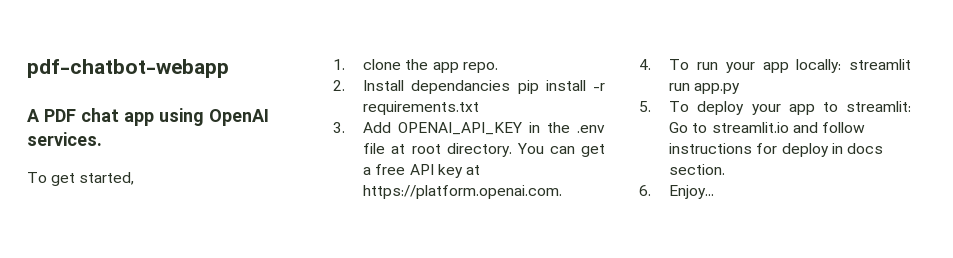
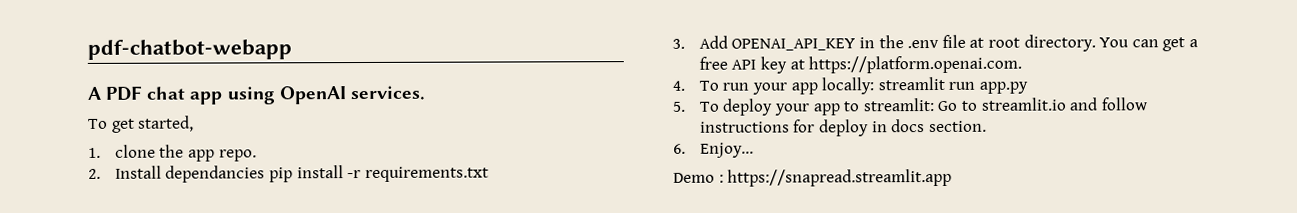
(715, 192) none -> [673,168,953,187] // Demo : https://snapread.streamlit.app

